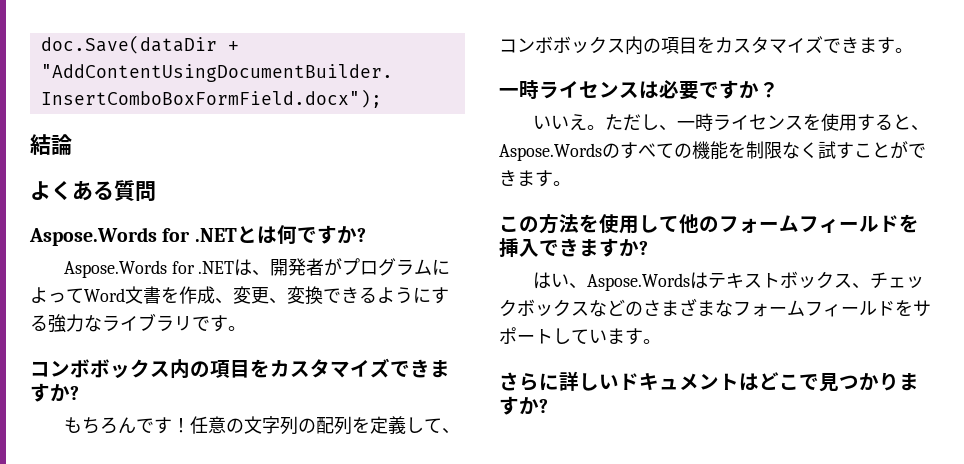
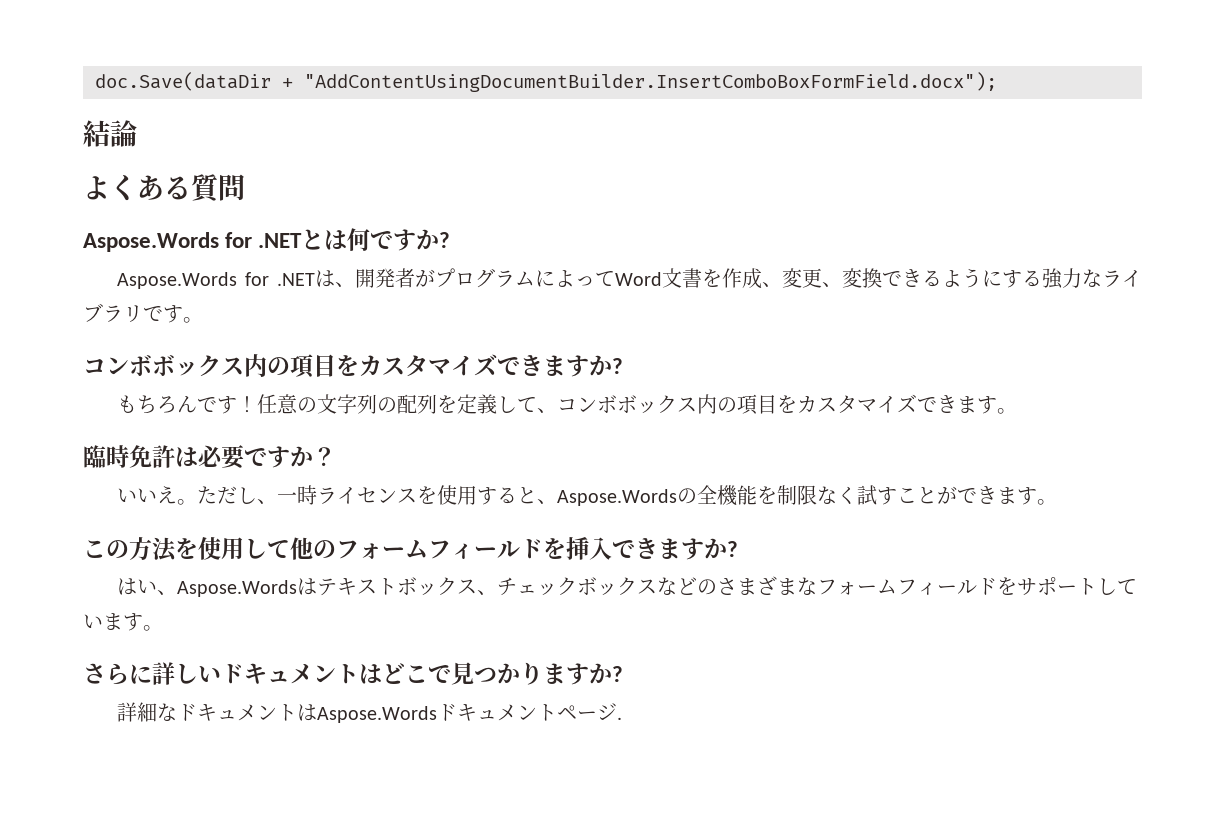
[499,80,639,99] 一時ライセンス -> [83,445,175,468] 臨時免許
[620,142,692,159] すべての -> [697,485,718,504] 全
(548, 406) none -> [117,702,623,723] // 詳細なドキュメントはAspose.Wordsドキュメントページ.

